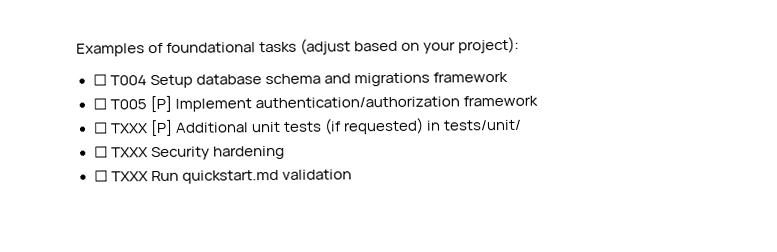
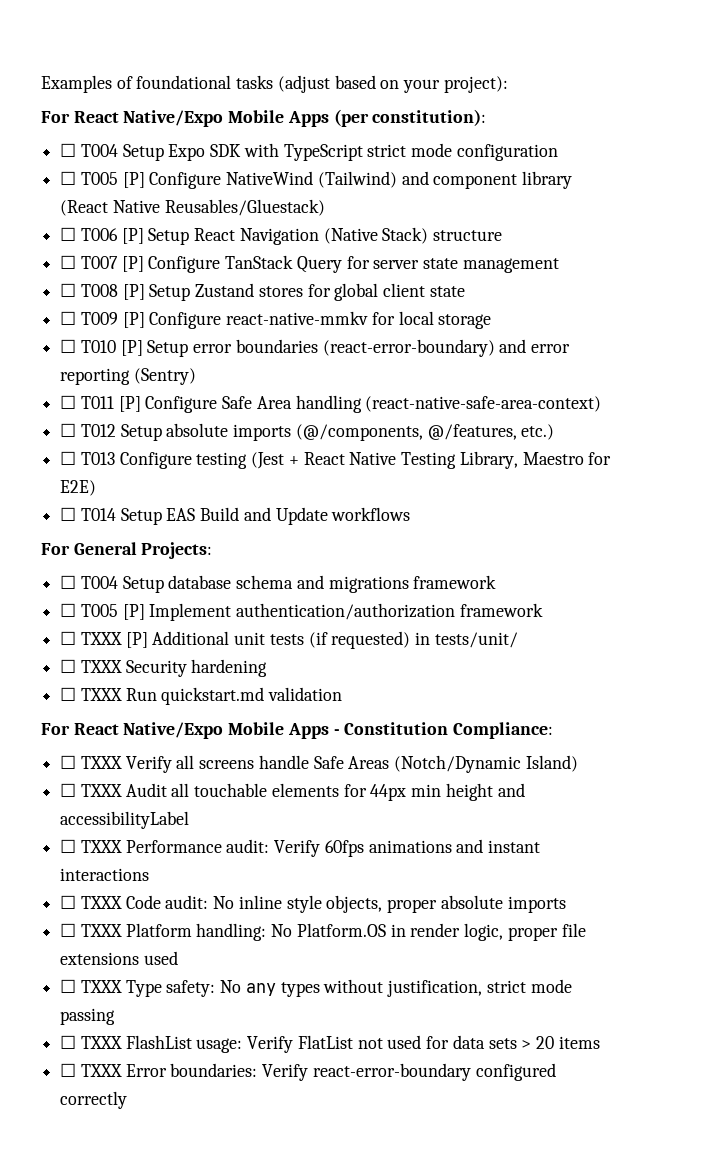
(520, 45) none -> [41,109,487,127] [60,143,558,161] [60,171,573,189] [60,199,325,216] [60,227,503,245] [60,255,559,273] [60,283,465,301] [60,311,492,329] [60,339,571,357] [60,368,196,385] [60,395,602,413] [60,423,555,441] [60,451,612,469] [60,480,97,496] [60,507,411,525] [41,542,213,559] // For React Native/Expo Mobile Apps (per constitution): // ☐ T004 Setup Expo SDK with TypeScript strict mode configuration // ☐ T005 [P] Configure NativeWind (Tailwind) and component library (React Native Reusables/Gluestack) // ☐ T006 [P] Setup React Navigation (Native Stack) structure // ☐ T007 [P] Configure TanStack Query for server state management // ☐ T008 [P] Setup Zustand stores for global client state // ☐ T009 [P] Configure react-native-mmkv for local storage // ☐ T010 [P] Setup error boundaries (react-error-boundary) and error reporting (Sentry) // ☐ T011 [P] Configure Safe Area handling (react-native-safe-area-context) // ☐ T012 Setup absolute imports (@/components, @/features, etc.) // ☐ T013 Configure testing (Jest + React Native Testing Library, Maestro for E2E) // ☐ T014 Setup EAS Build and Update workflows // For General Projects:
(352, 174) none -> [41,722,554,739] [60,755,578,773] [60,783,525,801] [60,811,190,829] [60,839,541,857] [60,868,150,881] [60,895,566,913] [60,923,586,941] [60,951,178,965] [60,979,572,997] [60,1008,116,1025] [60,1035,600,1053] [60,1063,556,1081] [60,1091,128,1109] // For React Native/Expo Mobile Apps - Constitution Compliance: // ☐ TXXX Verify all screens handle Safe Areas (Notch/Dynamic Island) // ☐ TXXX Audit all touchable elements for 44px min height and accessibilityLabel // ☐ TXXX Performance audit: Verify 60fps animations and instant interactions // ☐ TXXX Code audit: No inline style objects, proper absolute imports // ☐ TXXX Platform handling: No Platform.OS in render logic, proper file extensions used // ☐ TXXX Type safety: No any types without justification, strict mode passing // ☐ TXXX FlashList usage: Verify FlatList not used for data sets > 20 items // ☐ TXXX Error boundaries: Verify react-error-boundary configured correctly

